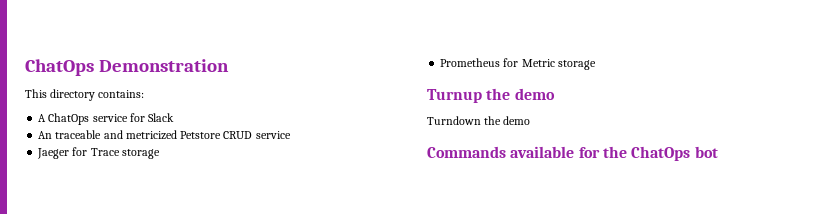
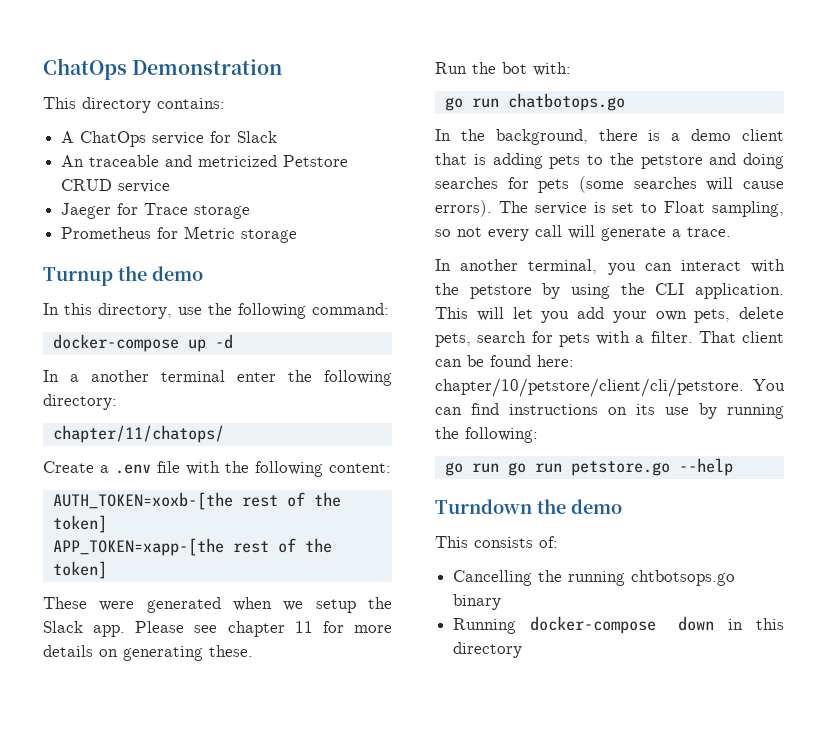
[427,116,531,125] [427,146,718,161] Turndown the demo // Commands available for the ChatOps bot -> [43,303,389,319] [52,334,233,352] [43,370,392,386] [43,394,117,410] [52,425,224,443] [43,461,391,477] [52,492,341,510] [52,515,107,533] [52,538,332,556] [52,561,107,579] [43,597,392,613] [43,621,392,637] [43,645,253,661] [435,62,571,76] [444,93,625,111] [435,129,784,145] [435,153,784,169] [435,176,784,193] [435,200,784,217] [435,225,731,241] [435,259,785,275] [435,283,784,299] [435,307,784,323] [435,331,784,347] [435,355,574,367] [435,378,785,397] [435,403,784,419] [435,427,538,443] [444,458,733,476] [435,499,622,514] [435,536,558,548] [453,570,736,586] [453,594,502,610] [453,616,784,634] [453,642,523,658] In this directory, use the following command: // docker-compose up -d // In a another terminal enter the following directory: // chapter/11/chatops/ // Create a .env file with the following content: // AUTH_TOKEN=xoxb-[the rest of the token] // APP_TOKEN=xapp-[the rest of the token] // These were generated when we setup the Slack app. Please see chapter 11 for more details on generating these. // Run the bot with: // go run chatbotops.go // In the background, there is a demo client that is adding pets to the petstore and doing searches for pets (some searches will cause errors). The service is set to Float sampling, so not every call will generate a trace. // In another terminal, you can interact with the petstore by using the CLI application. This will let you add your own pets, delete pets, search for pets with a filter. That client can be found here: chapter/10/petstore/client/cli/petstore. You can find instructions on its use by running the following: // go run go run petstore.go --help // Turndown the demo // This consists of: // Cancelling the running chtbotsops.go binary // Running docker-compose down in this directory

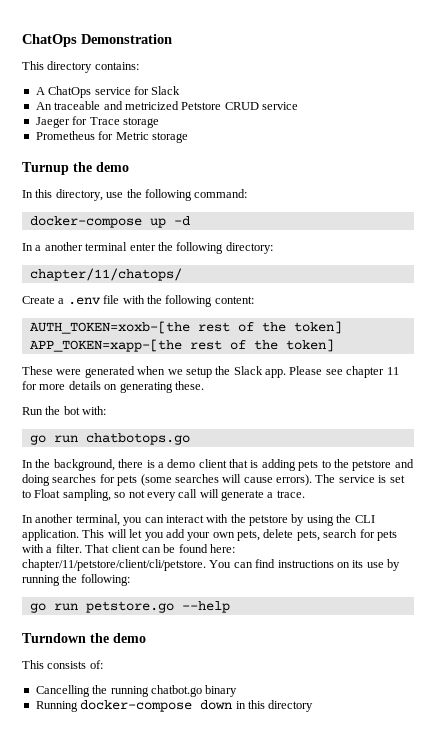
[435,378,744,397] chapter/10/petstore/client/cli/petstore. -> [22,559,206,571] chapter/11/petstore/client/cli/petstore.
[507,462,562,476] go run -> (78, 607) none
[631,570,736,586] chtbotsops.go -> [150,685,202,697] chatbot.go

